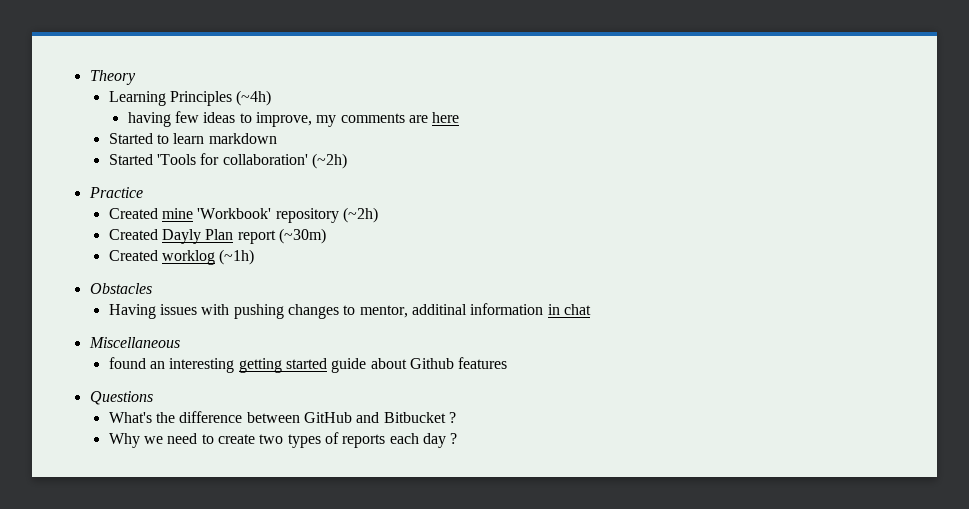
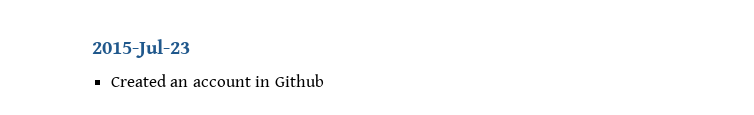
[89,70,136,85] [108,90,272,106] [127,111,460,127] [108,133,277,144] [108,153,347,169] [88,187,143,198] [108,207,378,223] [108,228,326,244] [108,249,255,265] [89,283,152,294] [108,303,591,319] [88,337,180,348] [108,357,508,373] [89,391,153,405] [108,411,456,423] [108,432,458,448] Theory // Learning Principles (~4h) // having few ideas to improve, my comments are here // Started to learn markdown // Started 'Tools for collaboration' (~2h) // Practice // Created mine 'Workbook' repository (~2h) // Created Dayly Plan report (~30m) // Created worklog (~1h) // Obstacles // Having issues with pushing changes to mentor, additinal information in chat // Miscellaneous // found an interesting getting started guide about Github features // Questions // What's the difference between GitHub and Bitbucket ? // Why we need to create two types of reports each day ? -> [92,39,190,58] [110,74,325,87] 2015-Jul-23 // Created an account in Github

